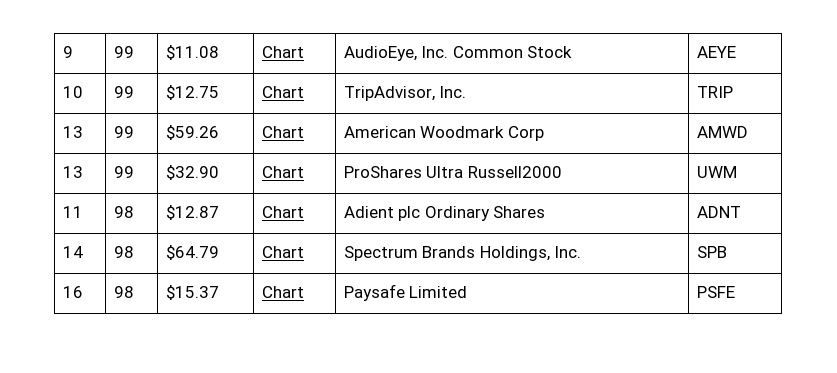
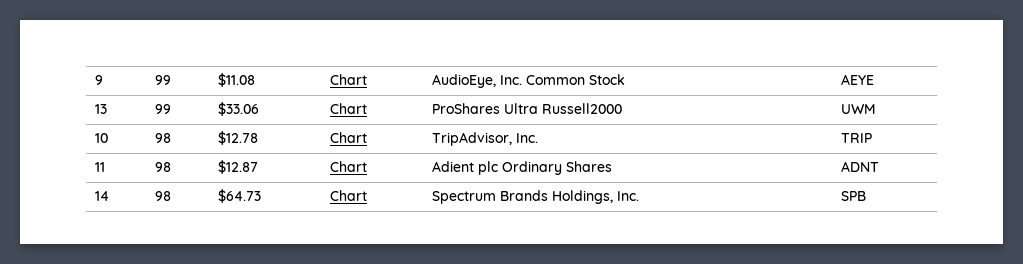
[62,86,83,98] [113,86,134,98] [165,85,219,100] [261,86,304,98] [343,86,467,101] [696,86,733,98] [62,126,83,138] [113,126,134,138] [165,125,219,140] [261,126,304,138] [343,126,544,141] [696,126,748,138] [62,166,83,178] [113,166,134,178] [165,165,219,180] 10 | 99 | $12.75 | Chart | TripAdvisor, Inc. | TRIP // 13 | 99 | $59.26 | Chart | American Woodmark Corp | AMWD // 13 | 99 | $32.90 -> [95,104,108,114] [155,104,172,114] [218,102,260,116] 13 | 99 | $33.06
(737, 172) none -> [95,133,109,143] [155,133,172,143] [218,131,259,145] [330,132,368,143] [432,132,539,146] [841,133,873,143] // 10 | 98 | $12.78 | Chart | TripAdvisor, Inc. | TRIP
[165,245,219,260] $64.79 -> [218,189,262,203] $64.73
[62,286,83,298] [113,286,134,298] [165,285,219,300] [261,286,304,298] [343,284,468,301] [696,286,735,298] // 16 | 98 | $15.37 | Chart | Paysafe Limited | PSFE -> (867, 196) none

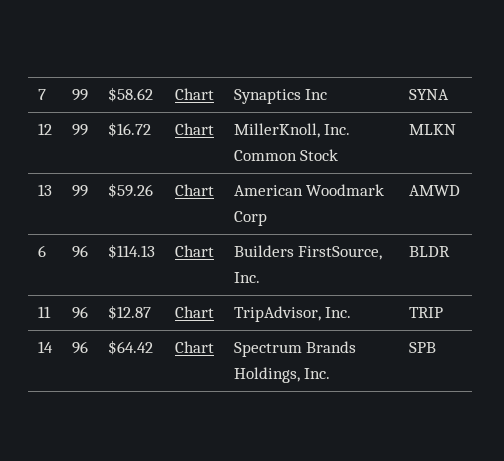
[95,75,104,85] [155,75,172,85] [218,73,256,87] [330,74,368,85] [432,74,497,88] 9 | 99 | $11.08 | Chart | AudioEye, -> [37,89,46,100] [71,89,88,101] [107,87,153,102] [174,88,214,100] [233,89,328,104] [408,89,449,100] [37,123,52,135] [71,124,88,136] [107,122,151,137] [174,123,214,135] [233,123,320,138] 7 | 99 | $58.62 | Chart | Synaptics Inc | SYNA // 12 | 99 | $16.72 | Chart | MillerKnoll,
[841,74,875,85] AEYE -> [408,124,456,135] MLKN
[218,102,260,116] [330,103,368,114] [432,103,623,114] [841,104,877,114] [95,133,109,143] [155,133,172,143] [218,131,259,145] [330,132,368,143] [432,132,539,146] [841,133,873,143] [95,162,106,172] [155,162,172,172] [218,160,259,174] [330,161,368,172] [432,161,613,175] [841,161,880,172] $33.06 | Chart | ProShares Ultra Russell2000 | UWM // 10 | 98 | $12.78 | Chart | TripAdvisor, Inc. | TRIP // 11 | 98 | $12.87 | Chart | Adient plc Ordinary Shares | ADNT -> [107,183,153,198] [174,184,214,196] [233,184,385,196] [233,211,267,226] [408,185,460,196] [37,245,46,257] [71,245,88,258] [107,244,155,259] [174,245,214,257] [233,245,383,260] [233,272,260,283] [408,246,450,257] [37,306,51,318] [71,306,88,319] [107,305,151,320] [174,306,214,318] [233,306,352,322] [408,307,443,318] $59.26 | Chart | American Woodmark Corp | AMWD // 6 | 96 | $114.13 | Chart | Builders FirstSource, Inc. | BLDR // 11 | 96 | $12.87 | Chart | TripAdvisor, Inc. | TRIP
[155,191,172,201] [218,189,262,203] 98 | $64.73 -> [71,341,88,354] [107,340,153,355] 96 | $64.42

